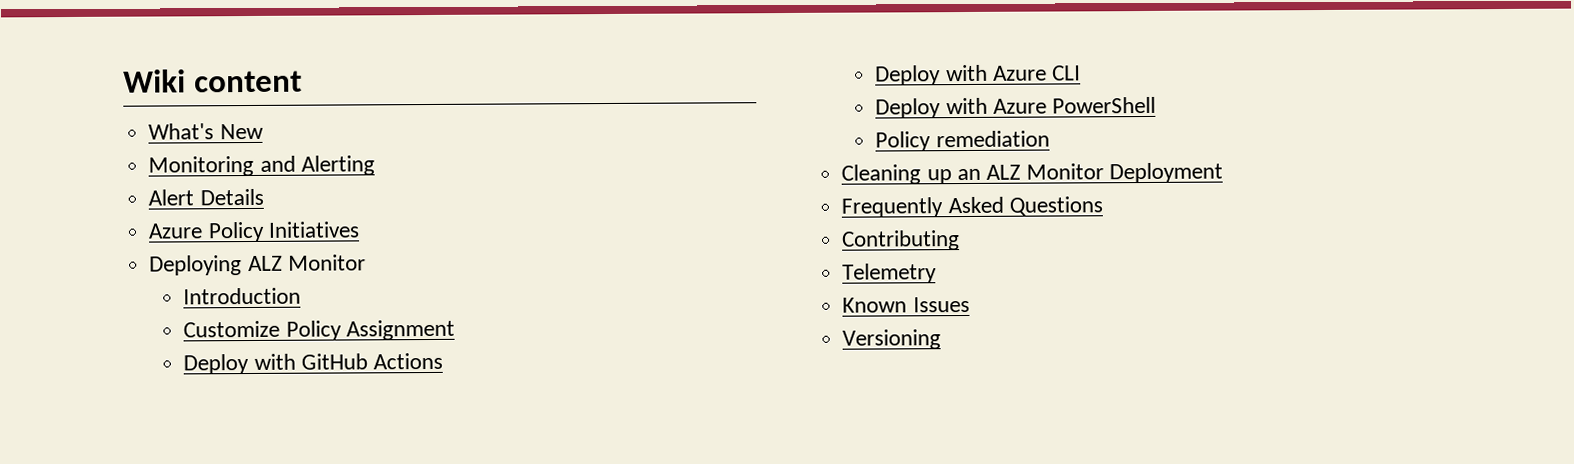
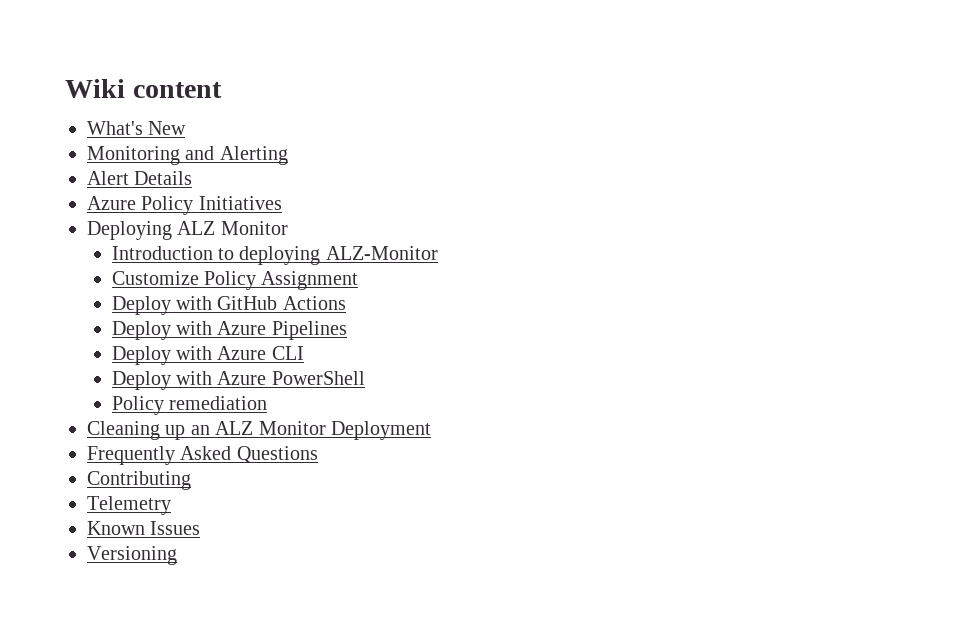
(302, 296) none -> [218,246,438,265] to deploying ALZ-Monitor
(444, 361) none -> [111,321,347,340] // Deploy with Azure Pipelines

